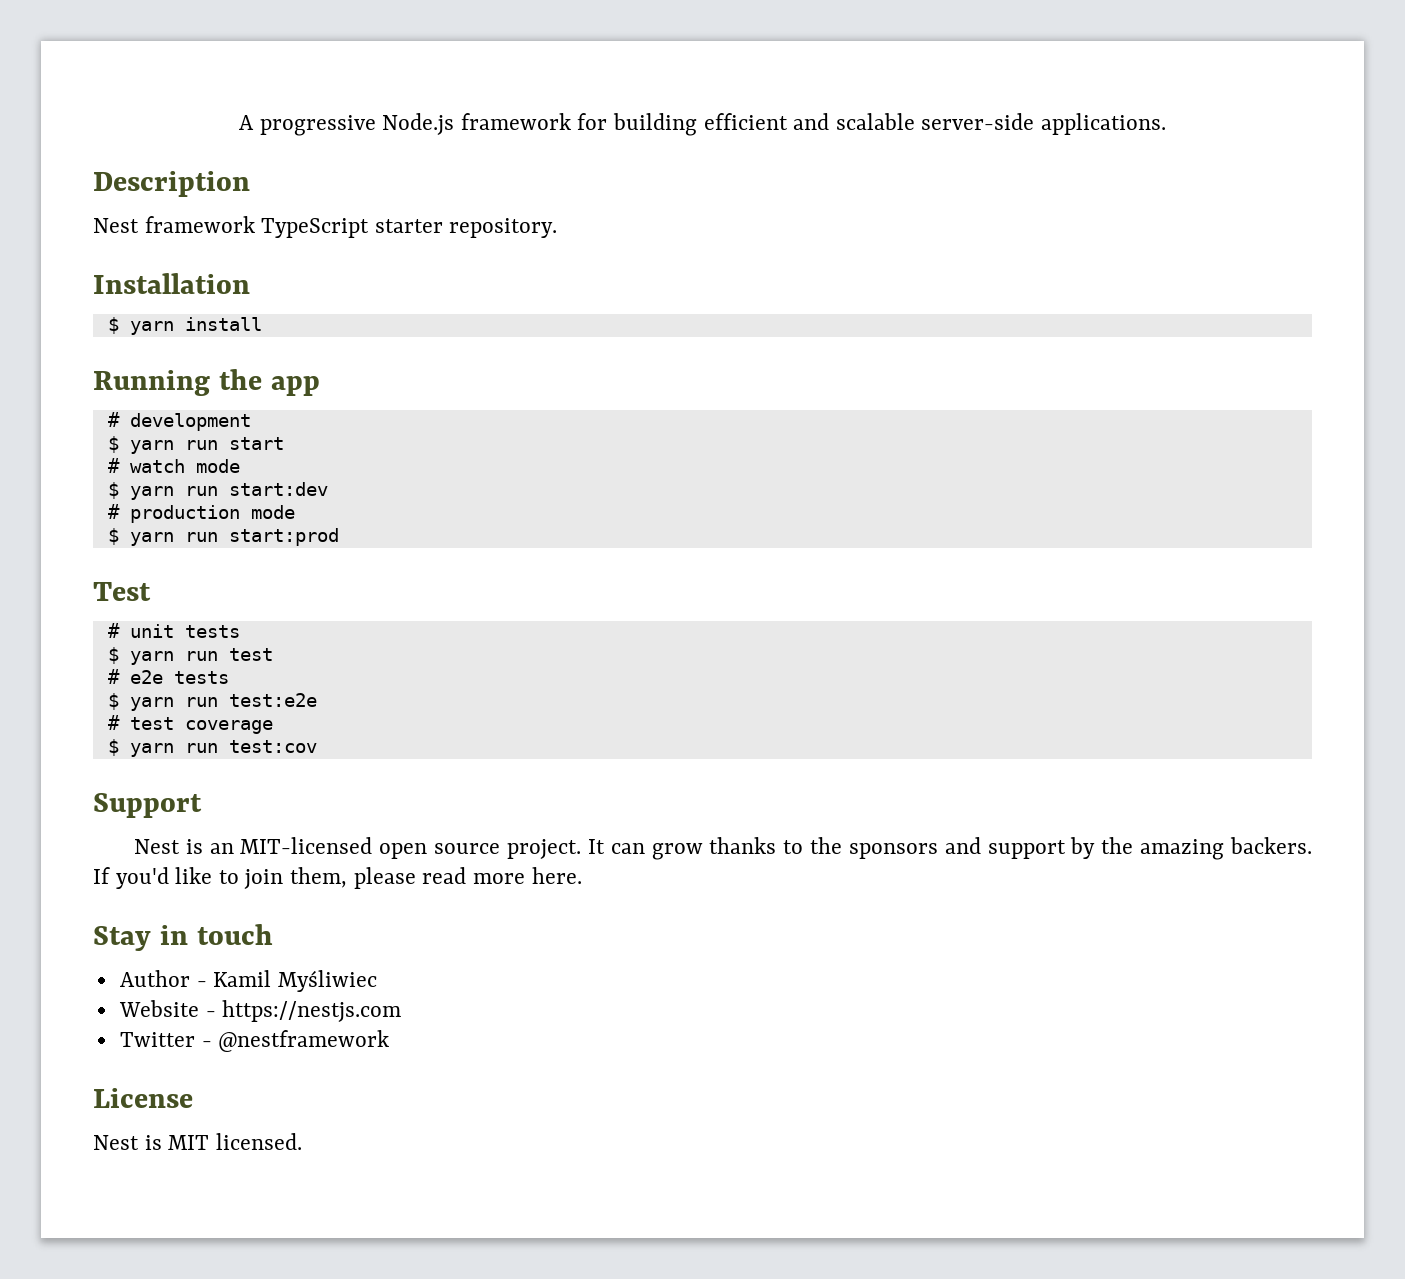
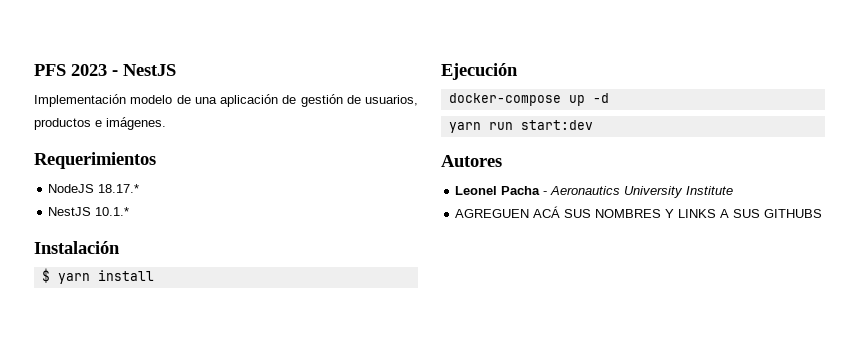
[238,113,1167,136] [93,171,250,197] [93,216,558,238] [93,273,250,294] [107,317,262,335] [93,369,320,396] [107,412,251,431] [107,436,284,454] [107,458,240,473] [107,482,328,500] [107,504,295,523] [107,528,339,546] [93,582,151,601] [107,623,240,638] [107,647,273,665] [107,669,229,684] [107,693,317,711] [107,715,273,734] [107,739,317,757] [93,793,202,818] [133,837,1312,860] [93,867,582,889] [93,924,273,951] [119,970,377,992] [118,1000,402,1022] [119,1030,390,1052] [93,1088,193,1108] [93,1133,302,1150] A progressive Node.js framework for building efficient and scalable server-side applications. // Description // Nest framework TypeScript starter repository. // Installation // $ yarn install // Running the app // # development // $ yarn run start // # watch mode // $ yarn run start:dev // # production mode // $ yarn run start:prod // Test // # unit tests // $ yarn run test // # e2e tests // $ yarn run test:e2e // # test coverage // $ yarn run test:cov // Support // Nest is an MIT-licensed open source project. It can grow thanks to the sponsors and support by the amazing backers. If you'd like to join them, please read more here. // Stay in touch // Author - Kamil Myśliwiec // Website - https://nestjs.com // Twitter - @nestframework // License // Nest is MIT licensed. -> [34,64,176,76] [34,94,418,107] [34,117,166,130] [34,152,156,169] [48,184,140,193] [48,207,130,216] [34,241,120,254] [41,268,154,284] [441,63,518,80] [448,93,609,106] [448,120,593,133] [441,155,502,167] [455,186,734,198] [455,206,823,218] PFS 2023 - NestJS // Implementación modelo de una aplicación de gestión de usuarios, productos e imágenes. // Requerimientos // NodeJS 18.17.* // NestJS 10.1.* // Instalación // $ yarn install // Ejecución // docker-compose up -d // yarn run start:dev // Autores // Leonel Pacha - Aeronautics University Institute // AGREGUEN ACÁ SUS NOMBRES Y LINKS A SUS GITHUBS

